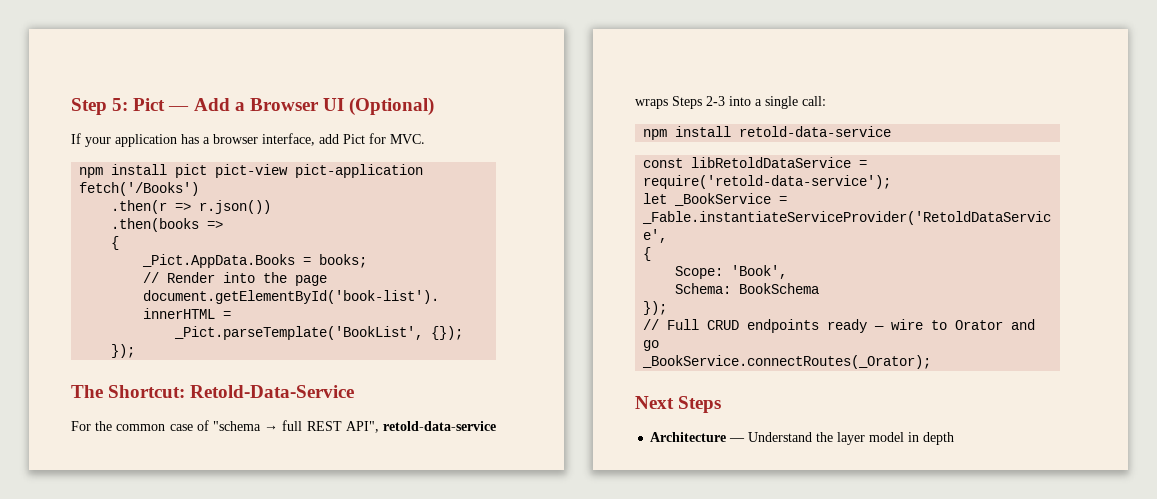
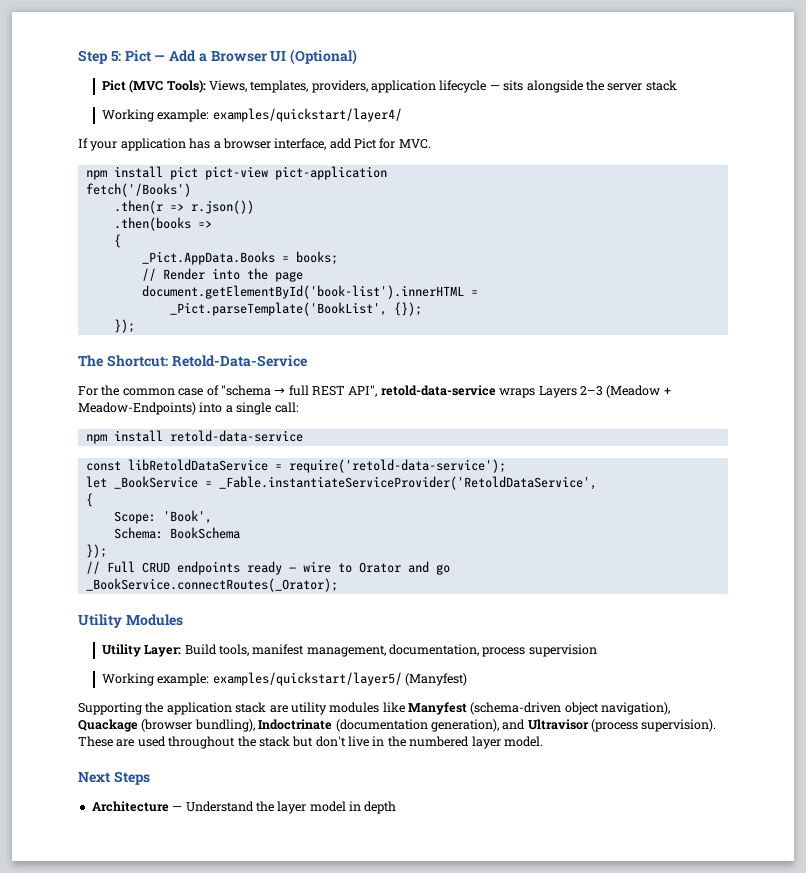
(435, 106) none -> [101,80,677,93] [101,108,402,122] // Pict (MVC Tools): Views, templates, providers, application lifecycle — sits alongside the server stack // Working example: examples/quickstart/layer4/
[672,96,725,109] Steps 2-3 -> [538,385,671,398] [78,402,196,415] Layers 2–3 (Meadow + Meadow-Endpoints)
(932, 362) none -> [78,614,183,628] [101,644,597,657] [101,672,467,686] [78,702,671,715] [78,719,717,732] [78,736,543,749] // Utility Modules // Utility Layer: Build tools, manifest management, documentation, process supervision // Working example: examples/quickstart/layer5/ (Manyfest) // Supporting the application stack are utility modules like Manyfest (schema-driven object navigation), Quackage (browser bundling), Indoctrinate (documentation generation), and Ultravisor (process supervision). These are used throughout the stack but don't live in the numbered layer model.

